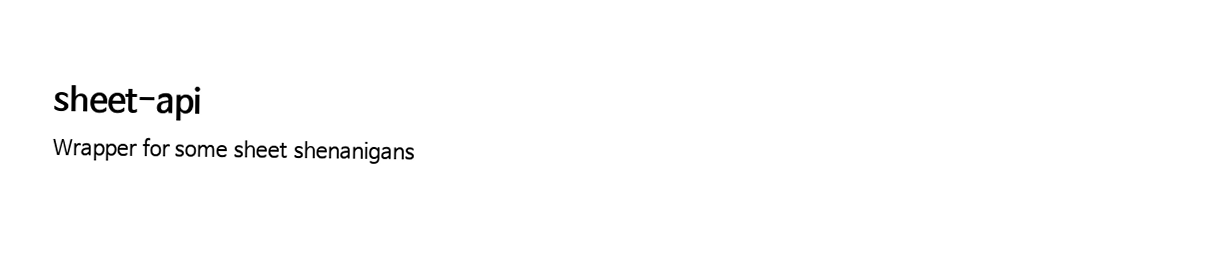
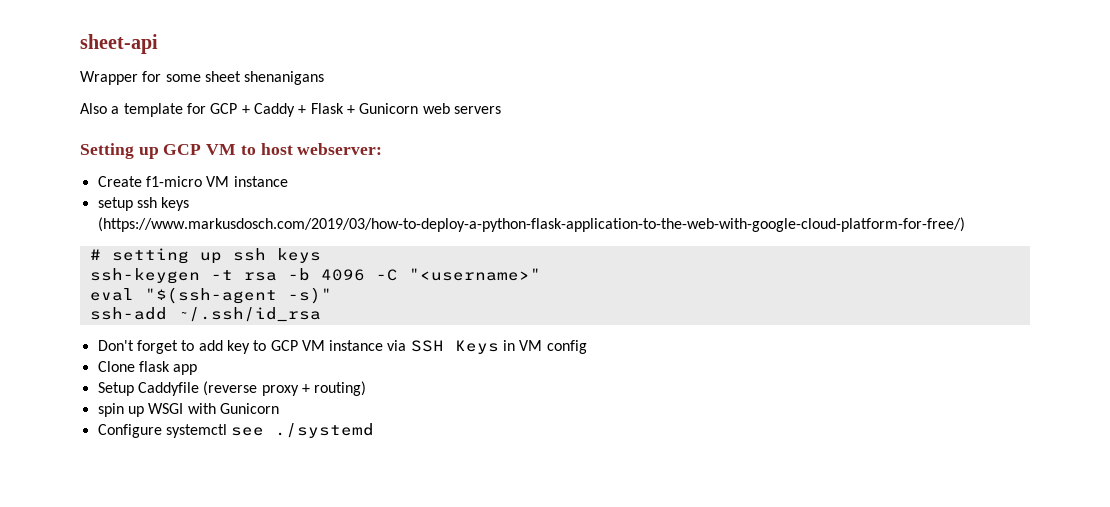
(415, 152) none -> [80,103,501,117] [80,143,383,159] [97,176,288,187] [97,197,190,211] [97,217,965,232] [89,248,321,264] [89,268,541,284] [89,287,332,304] [89,307,321,322] [97,340,587,354] [97,361,198,375] [97,381,367,396] [97,403,279,417] [97,423,375,438] // Also a template for GCP + Caddy + Flask + Gunicorn web servers // Setting up GCP VM to host webserver: // Create f1-micro VM instance // setup ssh keys (https://www.markusdosch.com/2019/03/how-to-deploy-a-python-flask-application-to-the-web-with-google-cloud-platform-for-free/) // # setting up ssh keys // ssh-keygen -t rsa -b 4096 -C "<username>" // eval "$(ssh-agent -s)" // ssh-add ~/.ssh/id_rsa // Don't forget to add key to GCP VM instance via SSH Keys in VM config // Clone flask app // Setup Caddyfile (reverse proxy + routing) // spin up WSGI with Gunicorn // Configure systemctl see ./systemd

